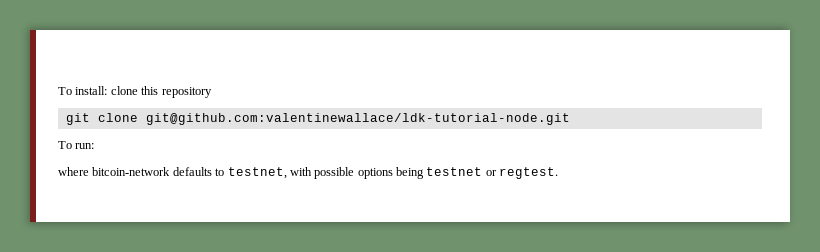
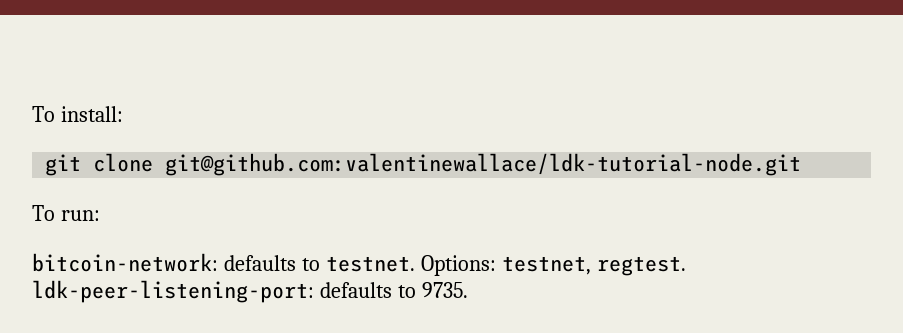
[110,86,212,98] clone this repository -> (123, 114) none
[58,167,559,179] where bitcoin-network defaults to testnet, with possible options being testnet or regtest. -> [32,253,686,276] [32,280,468,303] bitcoin-network: defaults to testnet. Options: testnet, regtest. ldk-peer-listening-port: defaults to 9735.

